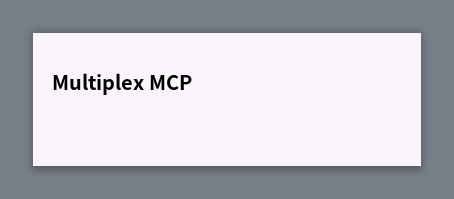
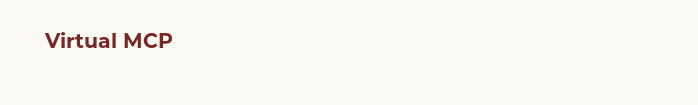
[52,73,144,95] Multiplex -> [44,32,117,48] Virtual

